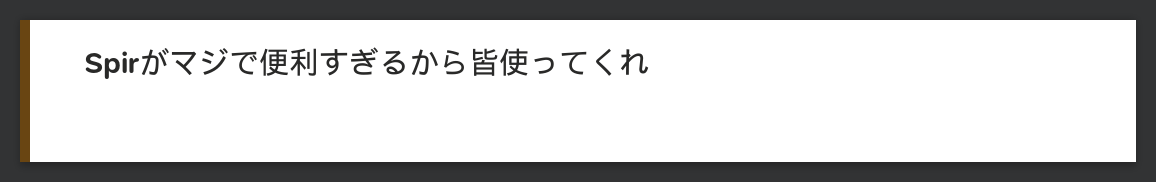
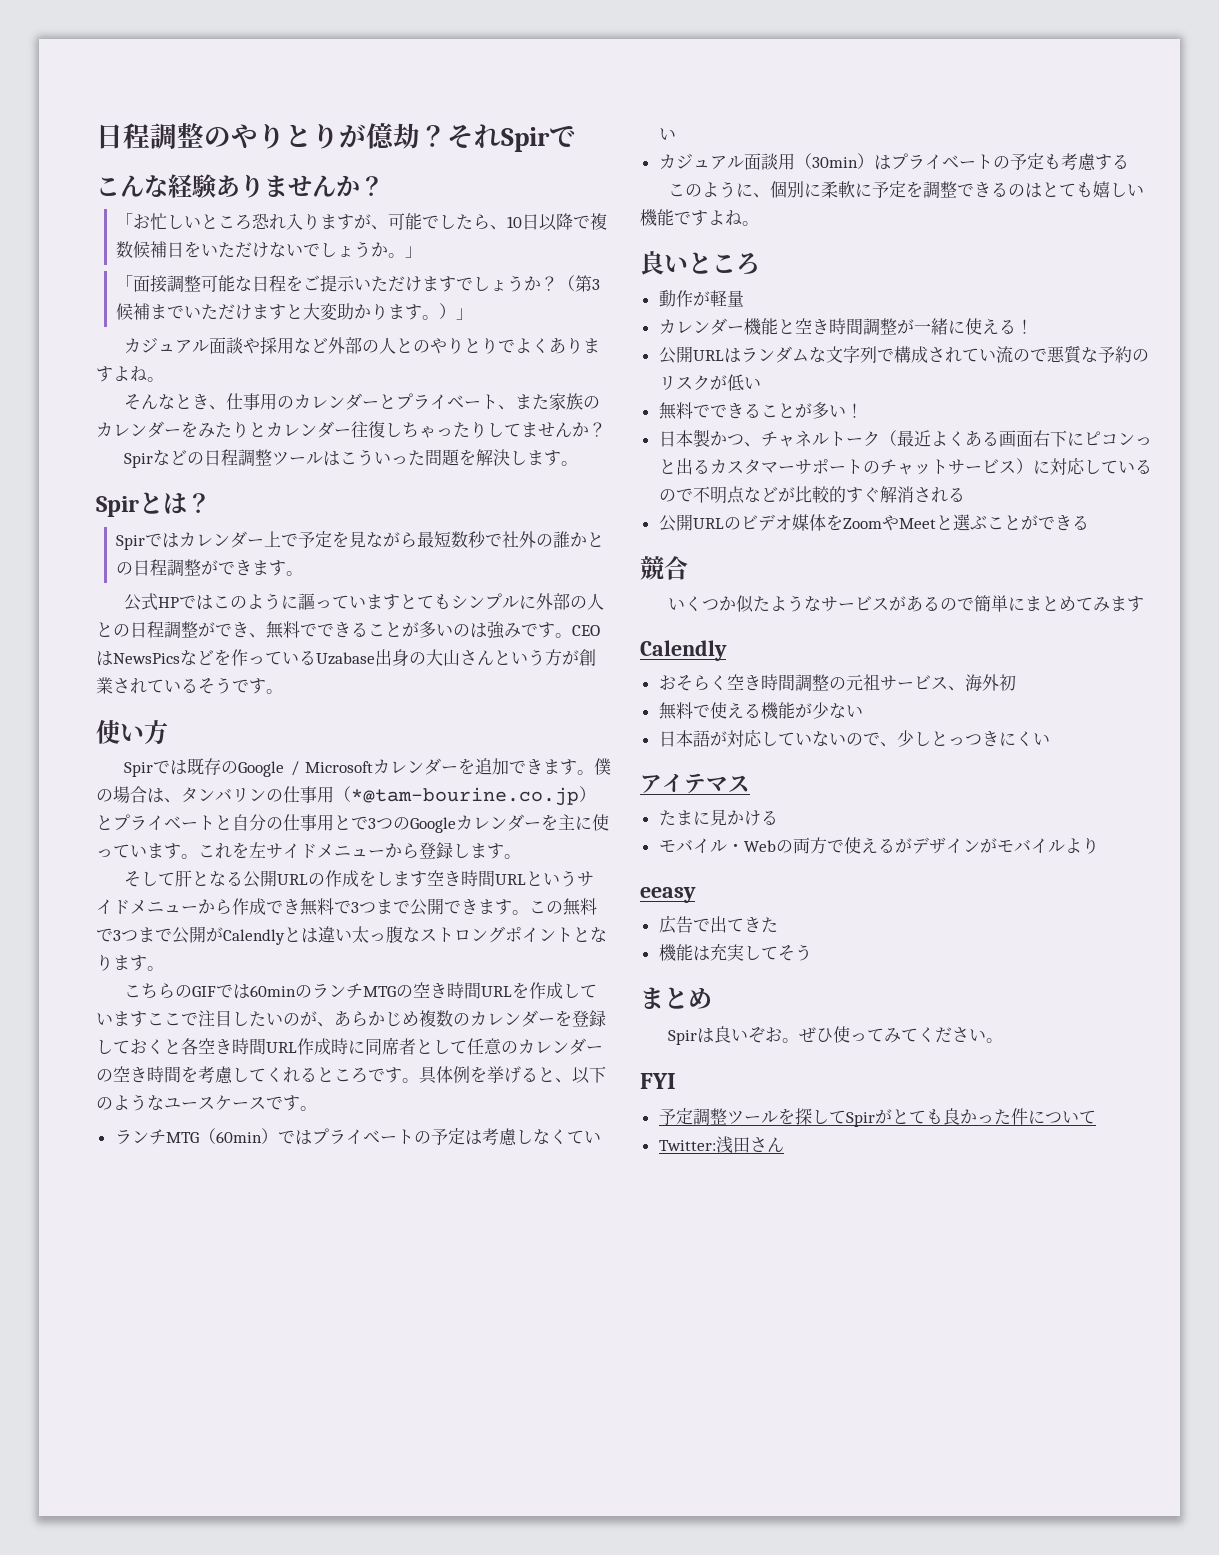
[84,47,649,79] Spirがマジで便利すぎるから皆使ってくれ -> [96,123,576,152] [96,174,384,198] [116,213,608,231] [116,241,423,258] [116,275,601,293] [116,303,474,320] [124,337,601,354] [96,366,164,382] [124,393,601,411] [96,421,606,438] [124,449,579,468] [96,492,211,517] [116,531,605,550] [116,559,304,576] [124,593,605,611] [96,621,600,639] [96,649,596,666] [96,677,283,694] [96,719,168,745] [124,758,611,777] [96,786,596,806] [96,814,609,833] [96,842,521,859] [124,870,595,888] [96,898,597,916] [96,926,607,945] [96,954,164,971] [124,982,598,999] [96,1010,606,1027] [96,1037,603,1055] [96,1066,606,1084] [96,1094,317,1111] [114,1128,601,1146] [658,128,676,140] [658,153,1129,171] [668,181,1145,198] [640,209,759,226] [640,251,760,275] [658,290,744,307] [658,318,1033,335] [658,346,1149,364] [658,374,761,391] [658,402,863,420] [658,429,1152,447] [658,458,1152,475] [658,486,965,504] [658,514,1089,532] [640,556,688,580] [668,595,1145,613] [640,640,727,661] [658,674,1016,692] [658,702,863,720] [658,730,1050,747] [640,773,750,794] [658,809,778,826] [658,837,1099,854] [640,887,696,903] [658,915,778,934] [658,943,812,961] [640,987,712,1009] [668,1026,1004,1045] [640,1073,676,1089] [658,1108,1096,1127] [658,1136,784,1153] 日程調整のやりとりが億劫？それSpirで // こんな経験ありませんか？ // 「お忙しいところ恐れ入りますが、可能でしたら、10日以降で複数候補日をいただけないでしょうか。」 // 「面接調整可能な日程をご提示いただけますでしょうか？（第3候補までいただけますと大変助かります。）」 // カジュアル面談や採用など外部の人とのやりとりでよくありますよね。 // そんなとき、仕事用のカレンダーとプライベート、また家族のカレンダーをみたりとカレンダー往復しちゃったりしてませんか？ // Spirなどの日程調整ツールはこういった問題を解決します。 // Spirとは？ // Spirではカレンダー上で予定を見ながら最短数秒で社外の誰かとの日程調整ができます。 // 公式HPではこのように謳っていますとてもシンプルに外部の人との日程調整ができ、無料でできることが多いのは強みです。CEOはNewsPicsなどを作っているUzabase出身の大山さんという方が創業されているそうです。 // 使い方 // Spirでは既存のGoogle / Microsoftカレンダーを追加できます。僕の場合は、タンバリンの仕事用（*@tam-bourine.co.jp）とプライベートと自分の仕事用とで3つのGoogleカレンダーを主に使っています。これを左サイドメニューから登録します。 // そして肝となる公開URLの作成をします空き時間URLというサイドメニューから作成でき無料で3つまで公開できます。この無料で3つまで公開がCalendlyとは違い太っ腹なストロングポイントとなります。 // こちらのGIFでは60minのランチMTGの空き時間URLを作成していますここで注目したいのが、あらかじめ複数のカレンダーを登録しておくと各空き時間URL作成時に同席者として任意のカレンダーの空き時間を考慮してくれるところです。具体例を挙げると、以下のようなユースケースです。 // ランチMTG（60min）ではプライベートの予定は考慮しなくていい // カジュアル面談用（30min）はプライベートの予定も考慮する // このように、個別に柔軟に予定を調整できるのはとても嬉しい機能ですよね。 // 良いところ // 動作が軽量 // カレンダー機能と空き時間調整が一緒に使える！ // 公開URLはランダムな文字列で構成されてい流ので悪質な予約のリスクが低い // 無料でできることが多い！ // 日本製かつ、チャネルトーク（最近よくある画面右下にピコンっと出るカスタマーサポートのチャットサービス）に対応しているので不明点などが比較的すぐ解消される // 公開URLのビデオ媒体をZoomやMeetと選ぶことができる // 競合 // いくつか似たようなサービスがあるので簡単にまとめてみます // Calendly // おそらく空き時間調整の元祖サービス、海外初 // 無料で使える機能が少ない // 日本語が対応していないので、少しとっつきにくい // アイテマス // たまに見かける // モバイル・Webの両方で使えるがデザインがモバイルより // eeasy // 広告で出てきた // 機能は充実してそう // まとめ // Spirは良いぞお。ぜひ使ってみてください。 // FYI // 予定調整ツールを探してSpirがとても良かった件について // Twitter:浅田さん

